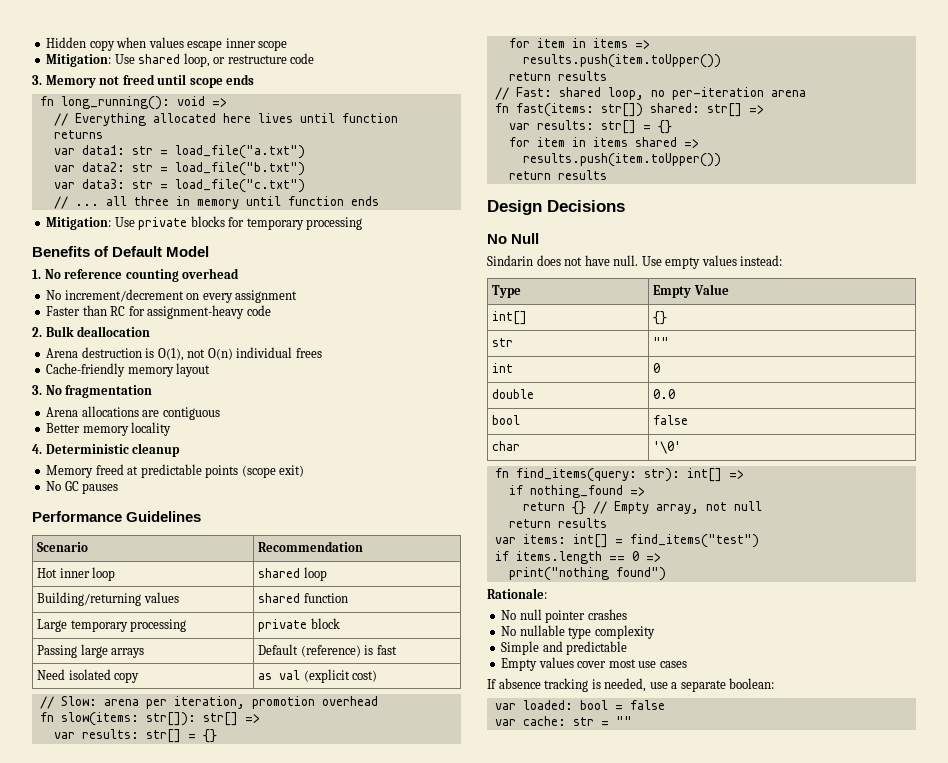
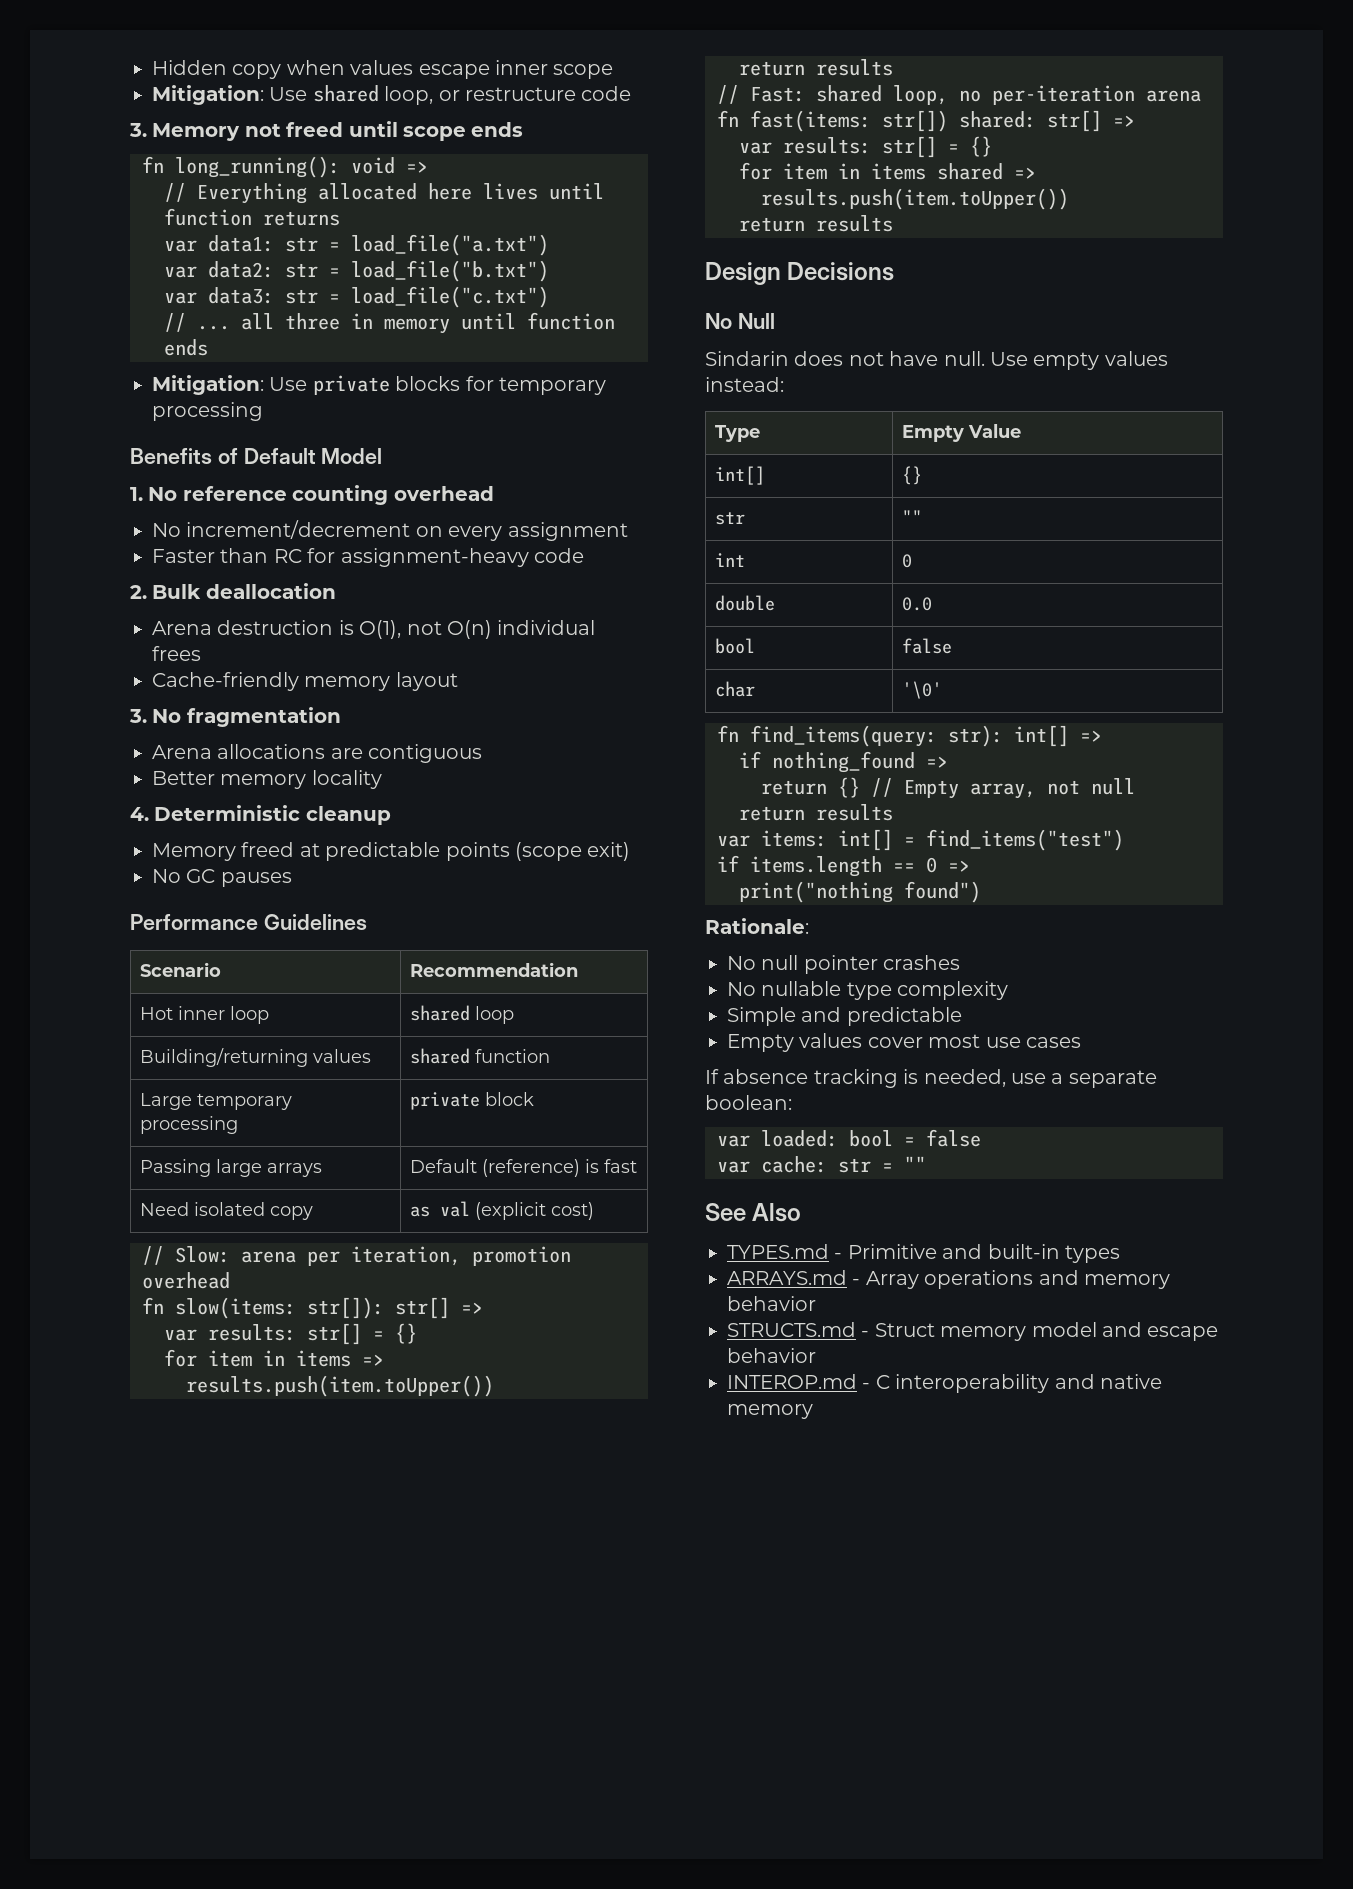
(632, 721) none -> [705,1203,802,1222] [727,1244,1120,1263] [727,1270,1170,1289] [727,1296,816,1311] [727,1322,1219,1341] [727,1348,816,1363] [727,1374,1162,1393] [727,1404,813,1419] // See Also // TYPES.md - Primitive and built-in types // ARRAYS.md - Array operations and memory behavior // STRUCTS.md - Struct memory model and escape behavior // INTEROP.md - C interoperability and native memory

